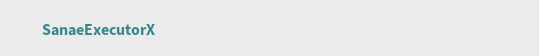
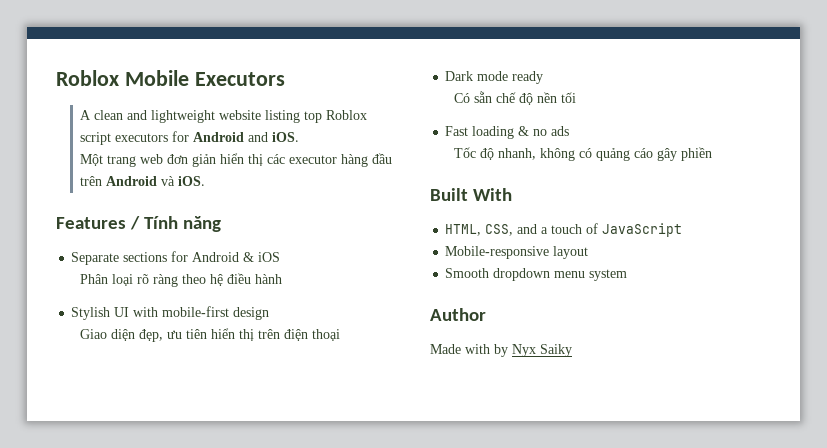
[42,24,155,36] SanaeExecutorX -> [56,70,285,86] [80,110,368,123] [80,131,300,145] [80,153,393,167] [80,176,206,186] [56,216,222,232] [71,251,281,265] [80,273,283,287] [71,306,270,320] [80,328,341,342] [445,71,544,84] [454,91,577,105] [445,126,570,139] [454,147,713,161] [430,188,513,201] [445,223,683,237] [445,246,589,259] [445,268,628,281] [430,308,486,321] [430,344,572,357] Roblox Mobile Executors // A clean and lightweight website listing top Roblox script executors for Android and iOS. // Một trang web đơn giản hiển thị các executor hàng đầu trên Android và iOS. // Features / Tính năng // Separate sections for Android & iOS // Phân loại rõ ràng theo hệ điều hành // Stylish UI with mobile-first design // Giao diện đẹp, ưu tiên hiển thị trên điện thoại // Dark mode ready // Có sẵn chế độ nền tối // Fast loading & no ads // Tốc độ nhanh, không có quảng cáo gây phiền // Built With // HTML, CSS, and a touch of JavaScript // Mobile-responsive layout // Smooth dropdown menu system // Author // Made with by Nyx Saiky

